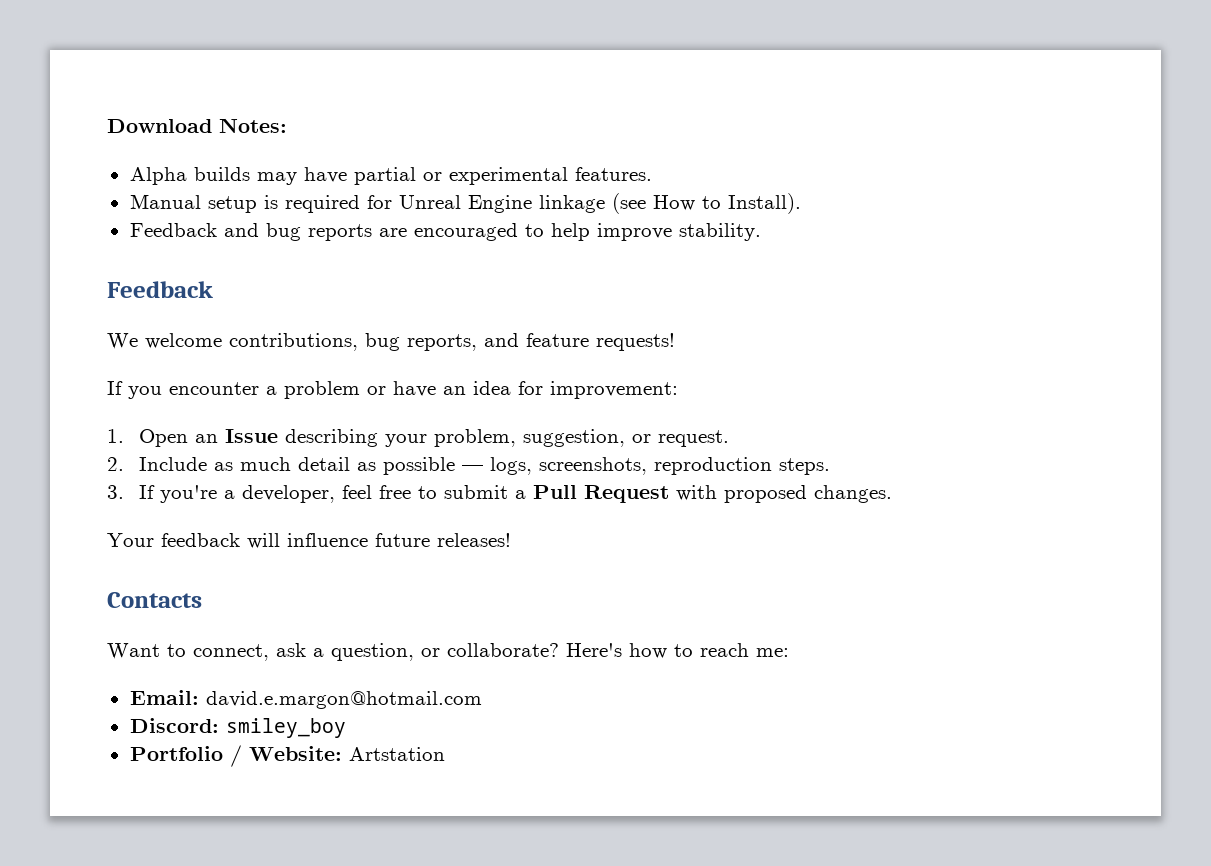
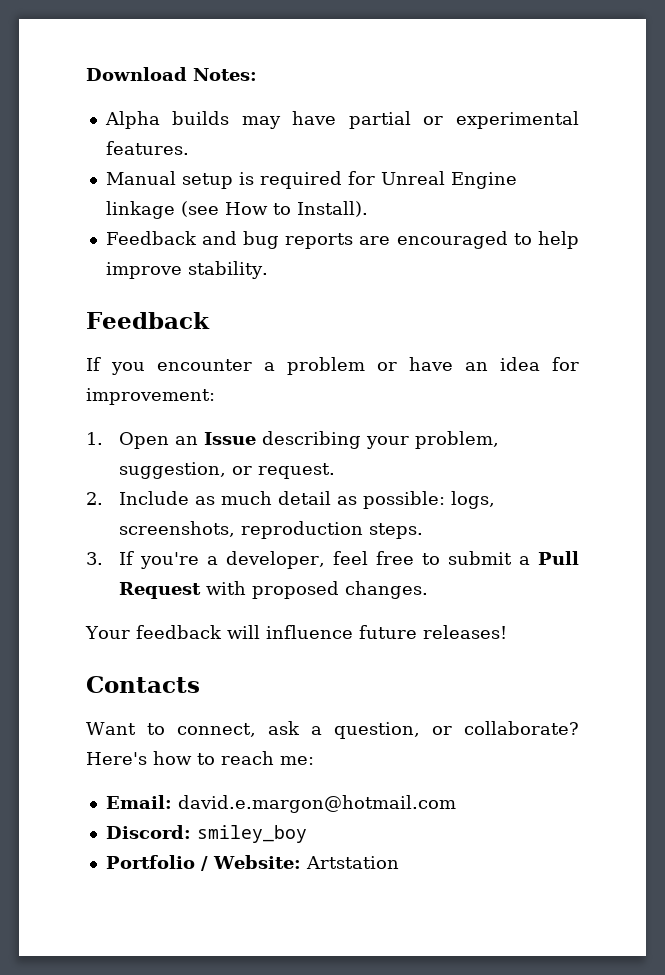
[107,333,675,351] // We welcome contributions, bug reports, and feature requests! -> (210, 320) none
[383,457,484,475] possible — -> [363,491,446,509] possible:

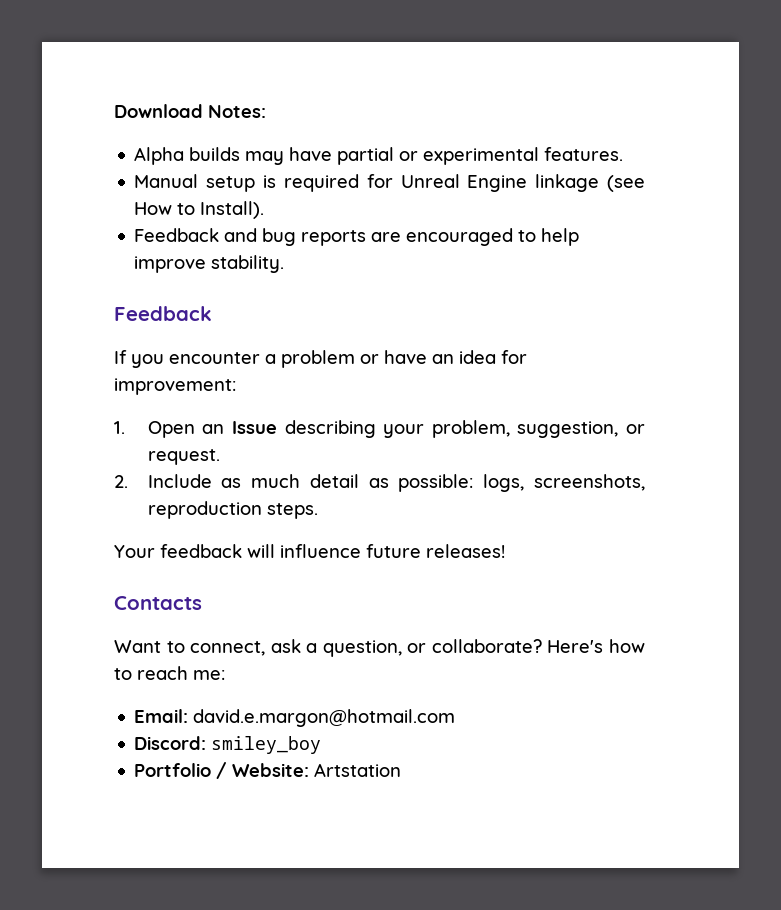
[86,551,579,569] [119,581,429,599] // 3. If you're a developer, feel free to submit a Pull Request with proposed changes. -> (318, 511) none

